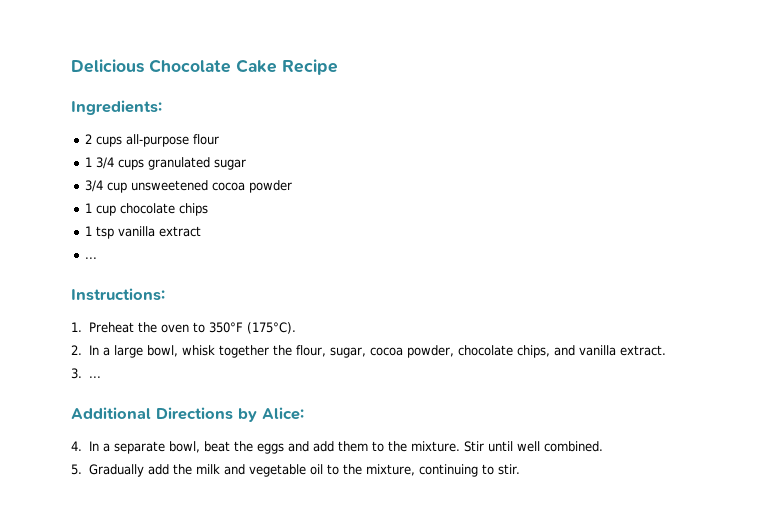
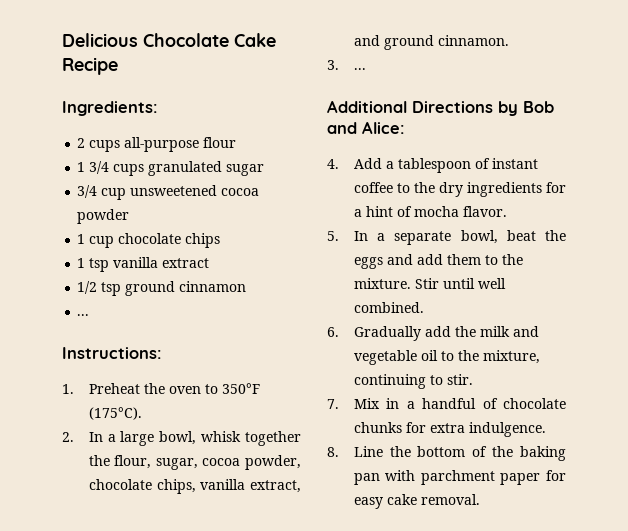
(202, 231) none -> [77,281,247,296] // 1/2 tsp ground cinnamon
[553,345,666,356] and vanilla extract. -> [200,479,301,493] [353,35,509,50] vanilla extract, and ground cinnamon.
(257, 415) none -> [523,101,554,113] [327,122,357,134] Bob and
(82, 446) none -> [353,158,538,173] [353,182,566,197] [353,206,507,217] [327,231,339,241] Add a tablespoon of instant coffee to the dry ingredients for a hint of mocha flavor. // 5.
[71,464,82,475] 5. -> [327,327,339,337] 6.
(521, 469) none -> [327,398,566,409] [353,422,546,437] [327,446,566,461] [353,470,566,485] [353,494,480,509] // 7. Mix in a handful of chocolate chunks for extra indulgence. // 8. Line the bottom of the baking pan with parchment paper for easy cake removal.

